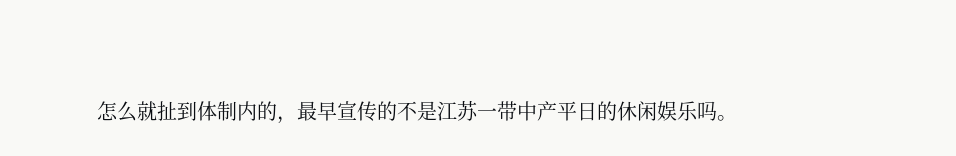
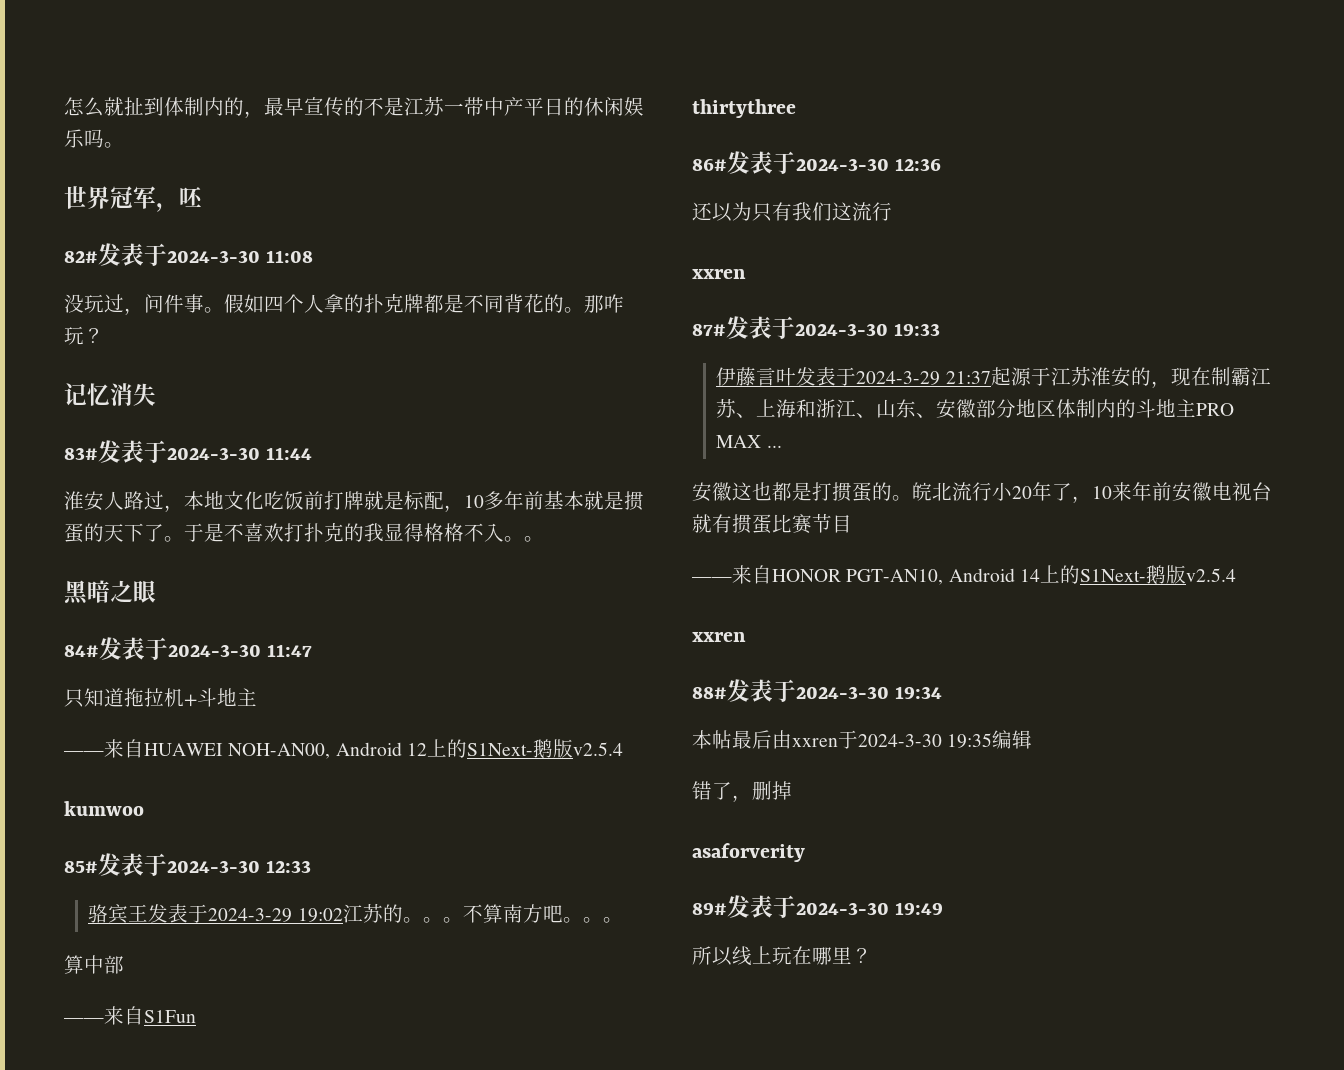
(737, 118) none -> [64,186,203,212] [64,243,314,266] [64,293,624,315] [64,326,104,345] [64,383,156,406] [64,440,313,463] [64,491,644,512] [64,522,544,543] [64,580,156,605] [64,637,313,660] [64,688,257,708] [64,739,623,759] [64,801,144,816] [64,853,312,876] [88,903,623,924] [64,955,124,974] [64,1006,196,1025] [692,99,796,118] [692,151,942,174] [692,202,892,222] [692,269,746,279] [692,316,941,339] [716,366,1271,388] [716,398,1235,419] [716,435,782,448] [692,482,1272,503] [692,513,852,534] [692,565,1236,585] [692,632,746,642] [692,679,943,702] [692,730,1033,749] [692,781,792,802] [692,843,805,862] [692,895,944,918] [692,946,872,966] // 世界冠军，呸 // 82#发表于2024-3-30 11:08 // 没玩过，问件事。假如四个人拿的扑克牌都是不同背花的。那咋玩？ // 记忆消失 // 83#发表于2024-3-30 11:44 // 淮安人路过，本地文化吃饭前打牌就是标配，10多年前基本就是掼蛋的天下了。于是不喜欢打扑克的我显得格格不入。。 // 黑暗之眼 // 84#发表于2024-3-30 11:47 // 只知道拖拉机+斗地主 // ——来自HUAWEI NOH-AN00, Android 12上的S1Next-鹅版v2.5.4 // kumwoo // 85#发表于2024-3-30 12:33 // 骆宾王发表于2024-3-29 19:02江苏的。。。不算南方吧。。。 // 算中部 // ——来自S1Fun // thirtythree // 86#发表于2024-3-30 12:36 // 还以为只有我们这流行 // xxren // 87#发表于2024-3-30 19:33 // 伊藤言叶发表于2024-3-29 21:37起源于江苏淮安的，现在制霸江苏、上海和浙江、山东、安徽部分地区体制内的斗地主PRO MAX ... // 安徽这也都是打掼蛋的。皖北流行小20年了，10来年前安徽电视台就有掼蛋比赛节目 // ——来自HONOR PGT-AN10, Android 14上的S1Next-鹅版v2.5.4 // xxren // 88#发表于2024-3-30 19:34 // 本帖最后由xxren于2024-3-30 19:35编辑 // 错了，删掉 // asaforverity // 89#发表于2024-3-30 19:49 // 所以线上玩在哪里？

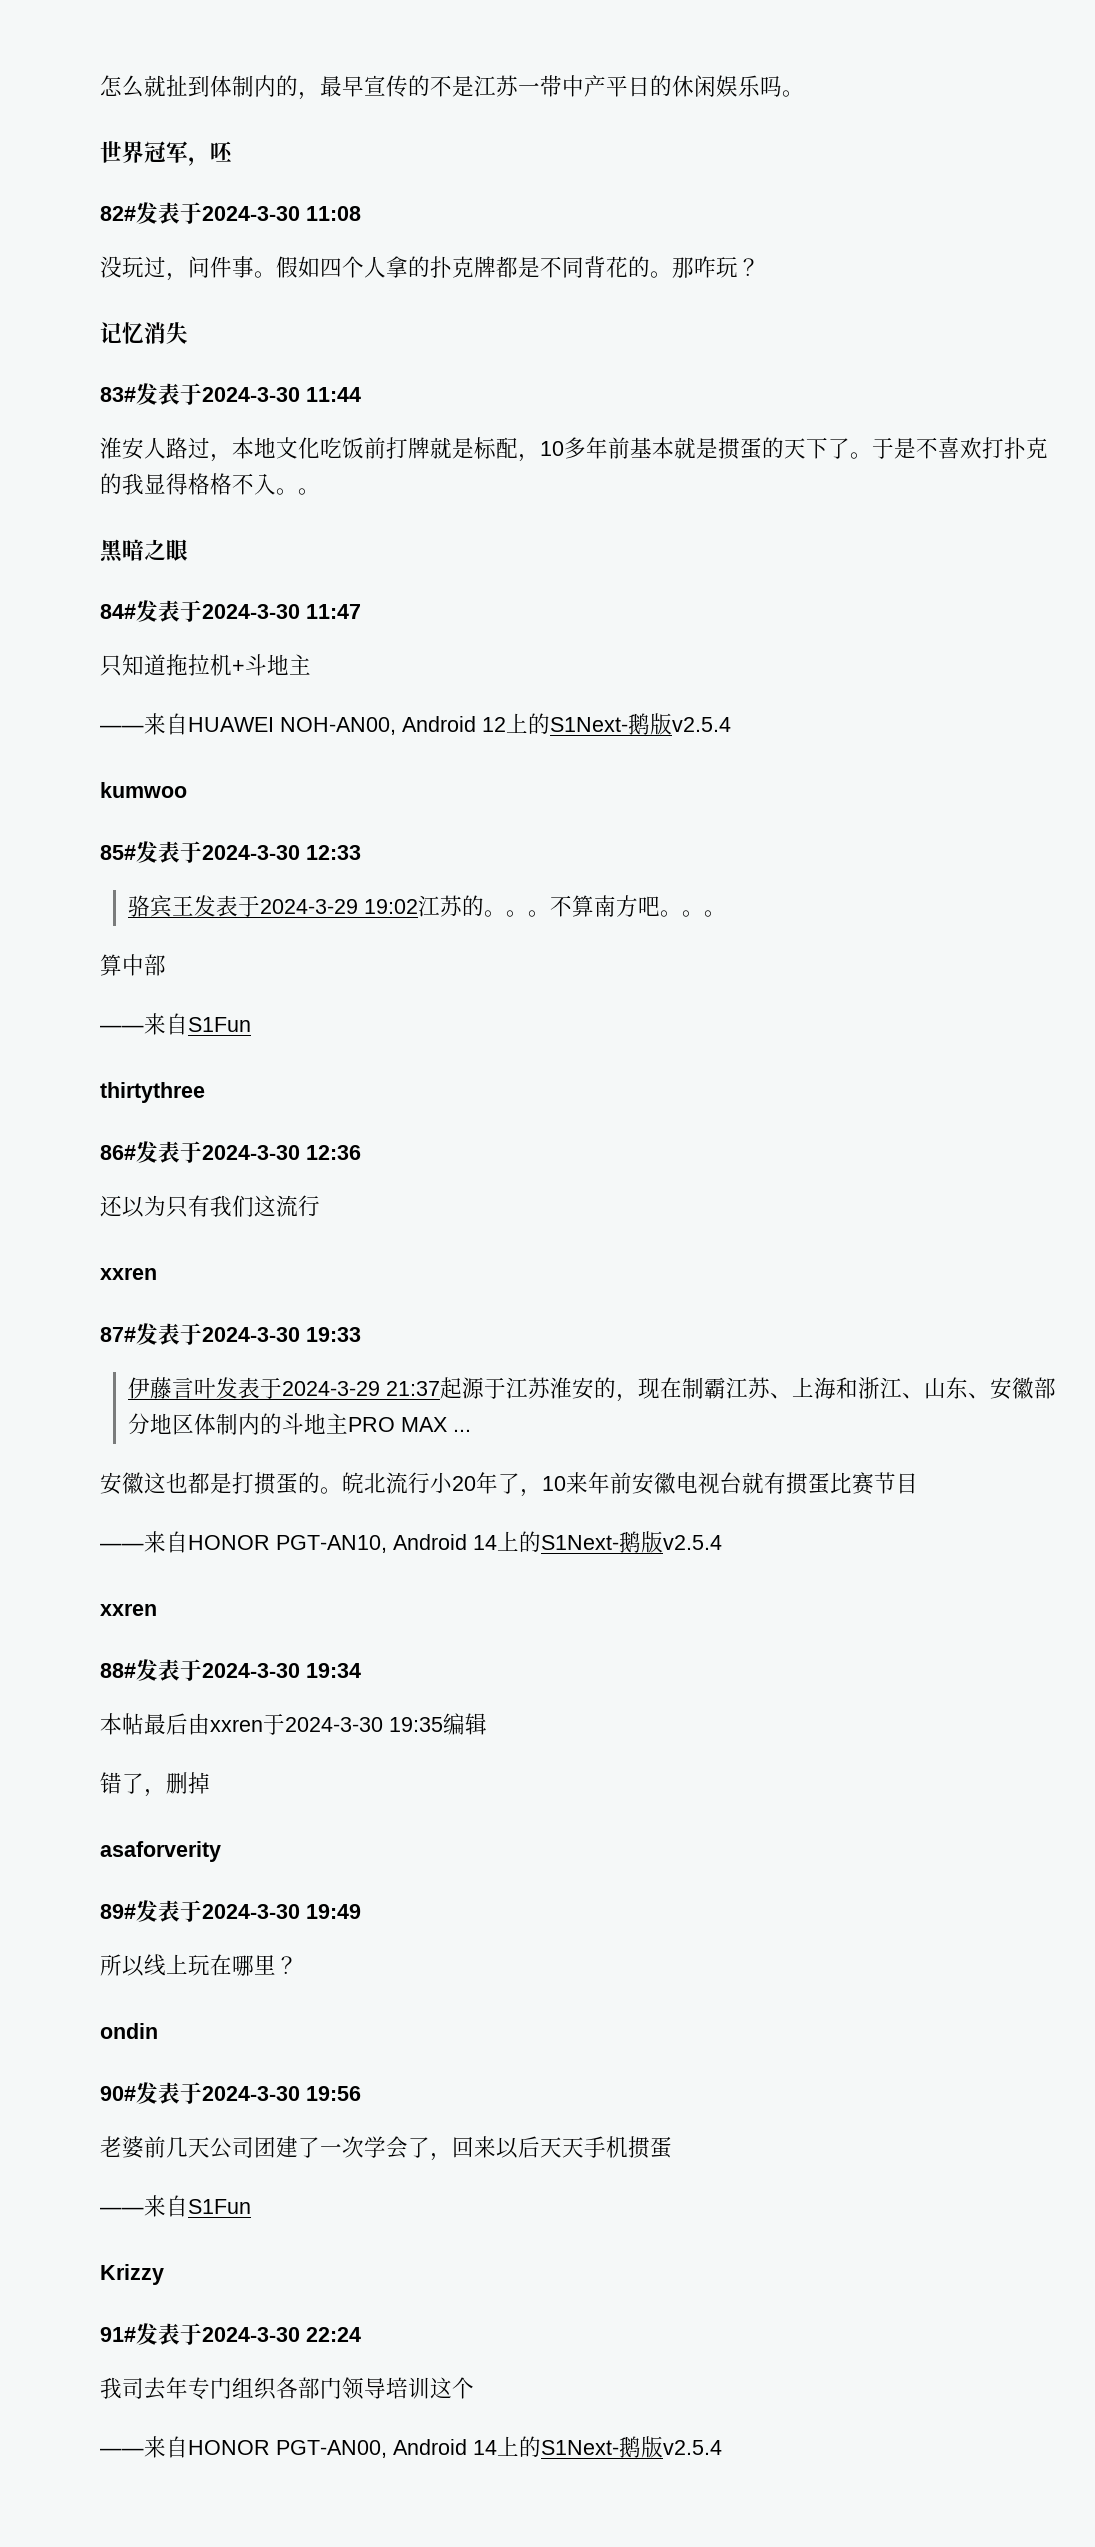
(872, 956) none -> [100,2023,158,2039] [100,2082,361,2104] [100,2136,672,2161] [100,2195,251,2217] [100,2264,164,2285] [100,2323,361,2345] [100,2377,474,2400] [100,2436,722,2458] // ondin // 90#发表于2024-3-30 19:56 // 老婆前几天公司团建了一次学会了，回来以后天天手机掼蛋 // ——来自S1Fun // Krizzy // 91#发表于2024-3-30 22:24 // 我司去年专门组织各部门领导培训这个 // ——来自HONOR PGT-AN00, Android 14上的S1Next-鹅版v2.5.4

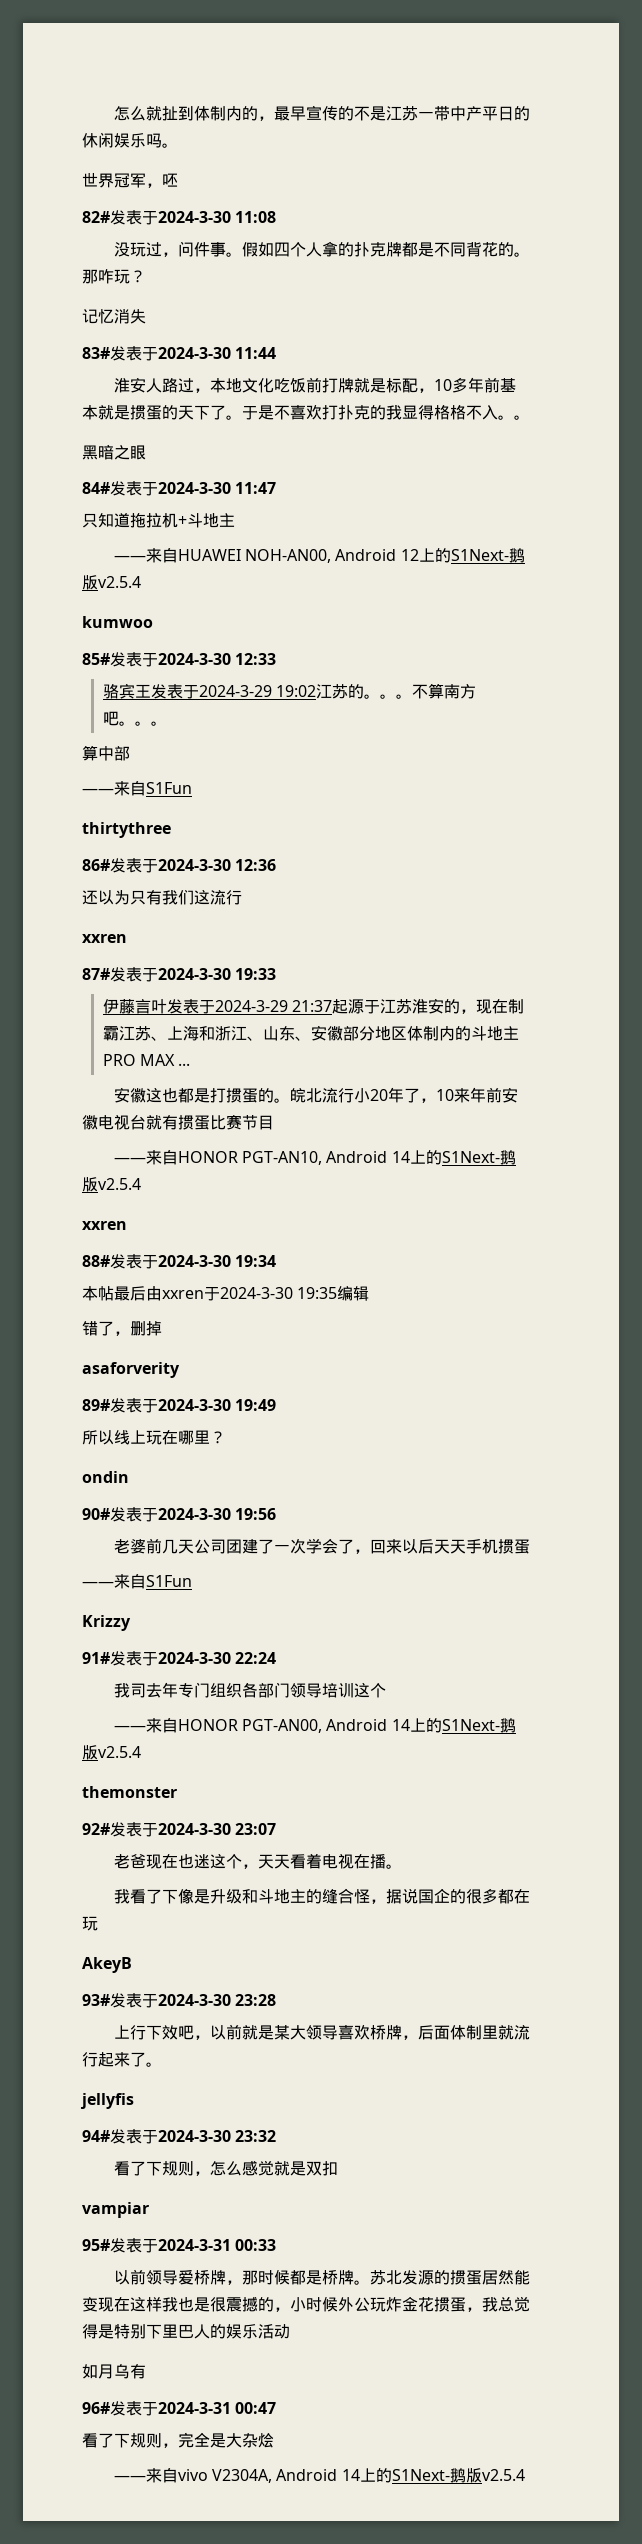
(722, 2447) none -> [82,1786,177,1798] [82,1822,277,1837] [113,1853,402,1869] [113,1888,530,1904] [82,1916,98,1931] [82,1957,132,1973] [82,1993,277,2008] [113,2024,530,2040] [82,2052,162,2067] [80,2093,134,2109] [82,2129,277,2144] [113,2160,338,2176] [82,2202,149,2218] [82,2238,277,2253] [113,2269,530,2285] [82,2296,530,2312] [82,2324,290,2339] [82,2364,146,2379] [82,2401,277,2416] [82,2432,274,2448] [113,2468,525,2483] // themonster // 92#发表于2024-3-30 23:07 // 老爸现在也迷这个，天天看着电视在播。 // 我看了下像是升级和斗地主的缝合怪，据说国企的很多都在玩 // AkeyB // 93#发表于2024-3-30 23:28 // 上行下效吧，以前就是某大领导喜欢桥牌，后面体制里就流行起来了。 // jellyfis // 94#发表于2024-3-30 23:32 // 看了下规则，怎么感觉就是双扣 // vampiar // 95#发表于2024-3-31 00:33 // 以前领导爱桥牌，那时候都是桥牌。苏北发源的掼蛋居然能变现在这样我也是很震撼的，小时候外公玩炸金花掼蛋，我总觉得是特别下里巴人的娱乐活动 // 如月乌有 // 96#发表于2024-3-31 00:47 // 看了下规则，完全是大杂烩 // ——来自vivo V2304A, Android 14上的S1Next-鹅版v2.5.4

